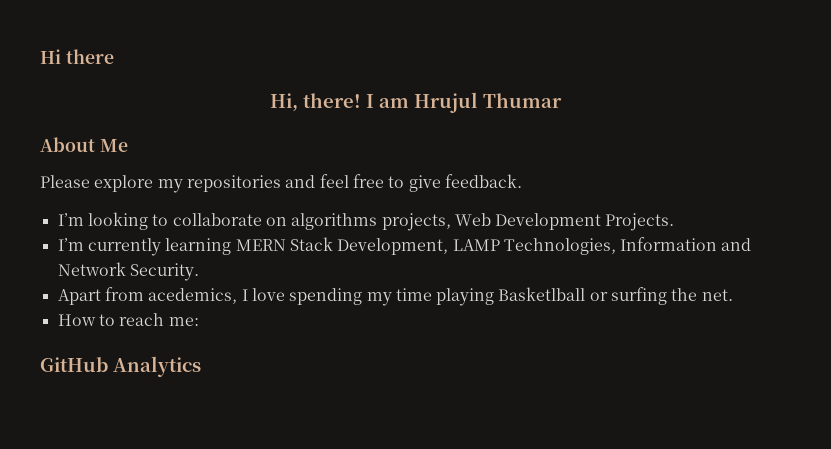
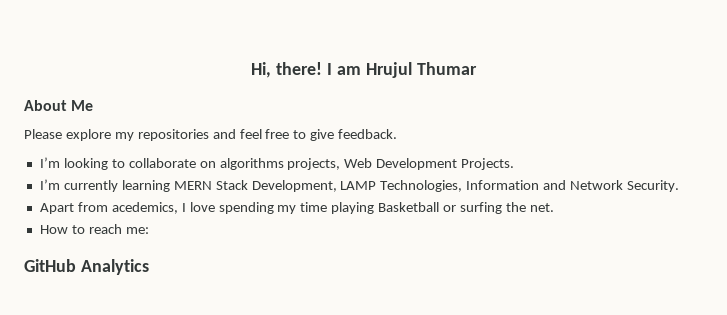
[40,49,114,64] Hi there // -> (251, 70) none
[498,287,586,301] Basketlball -> [378,202,440,212] Basketball

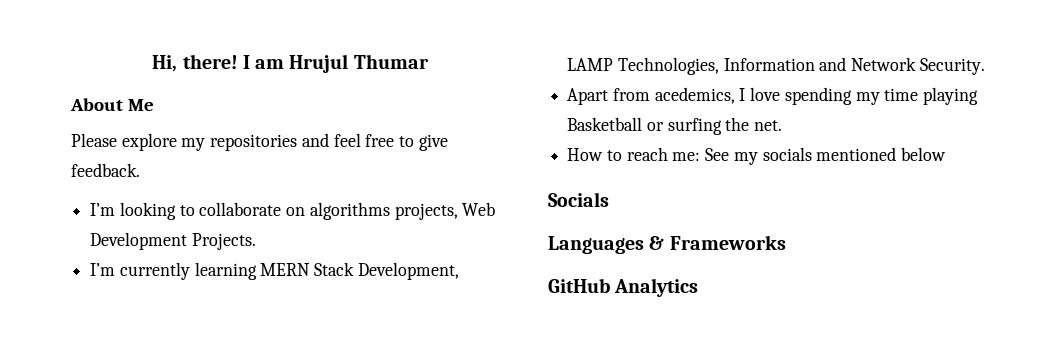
(149, 230) none -> [705,147,947,165] [548,192,609,207] [548,235,786,254] See my socials mentioned below // Socials // Languages & Frameworks

